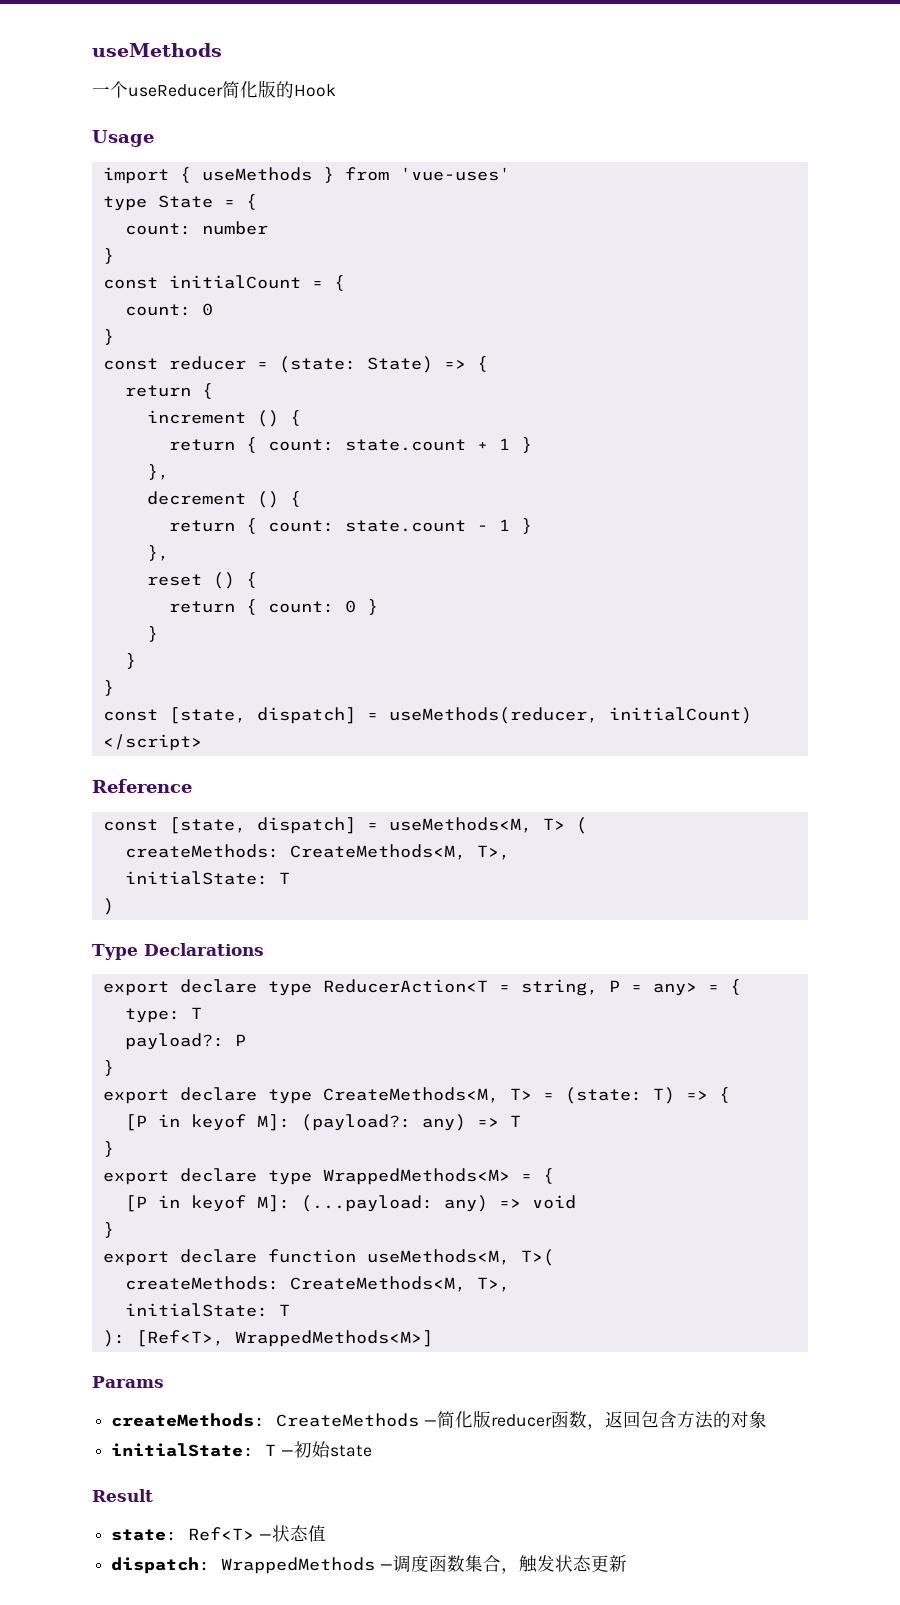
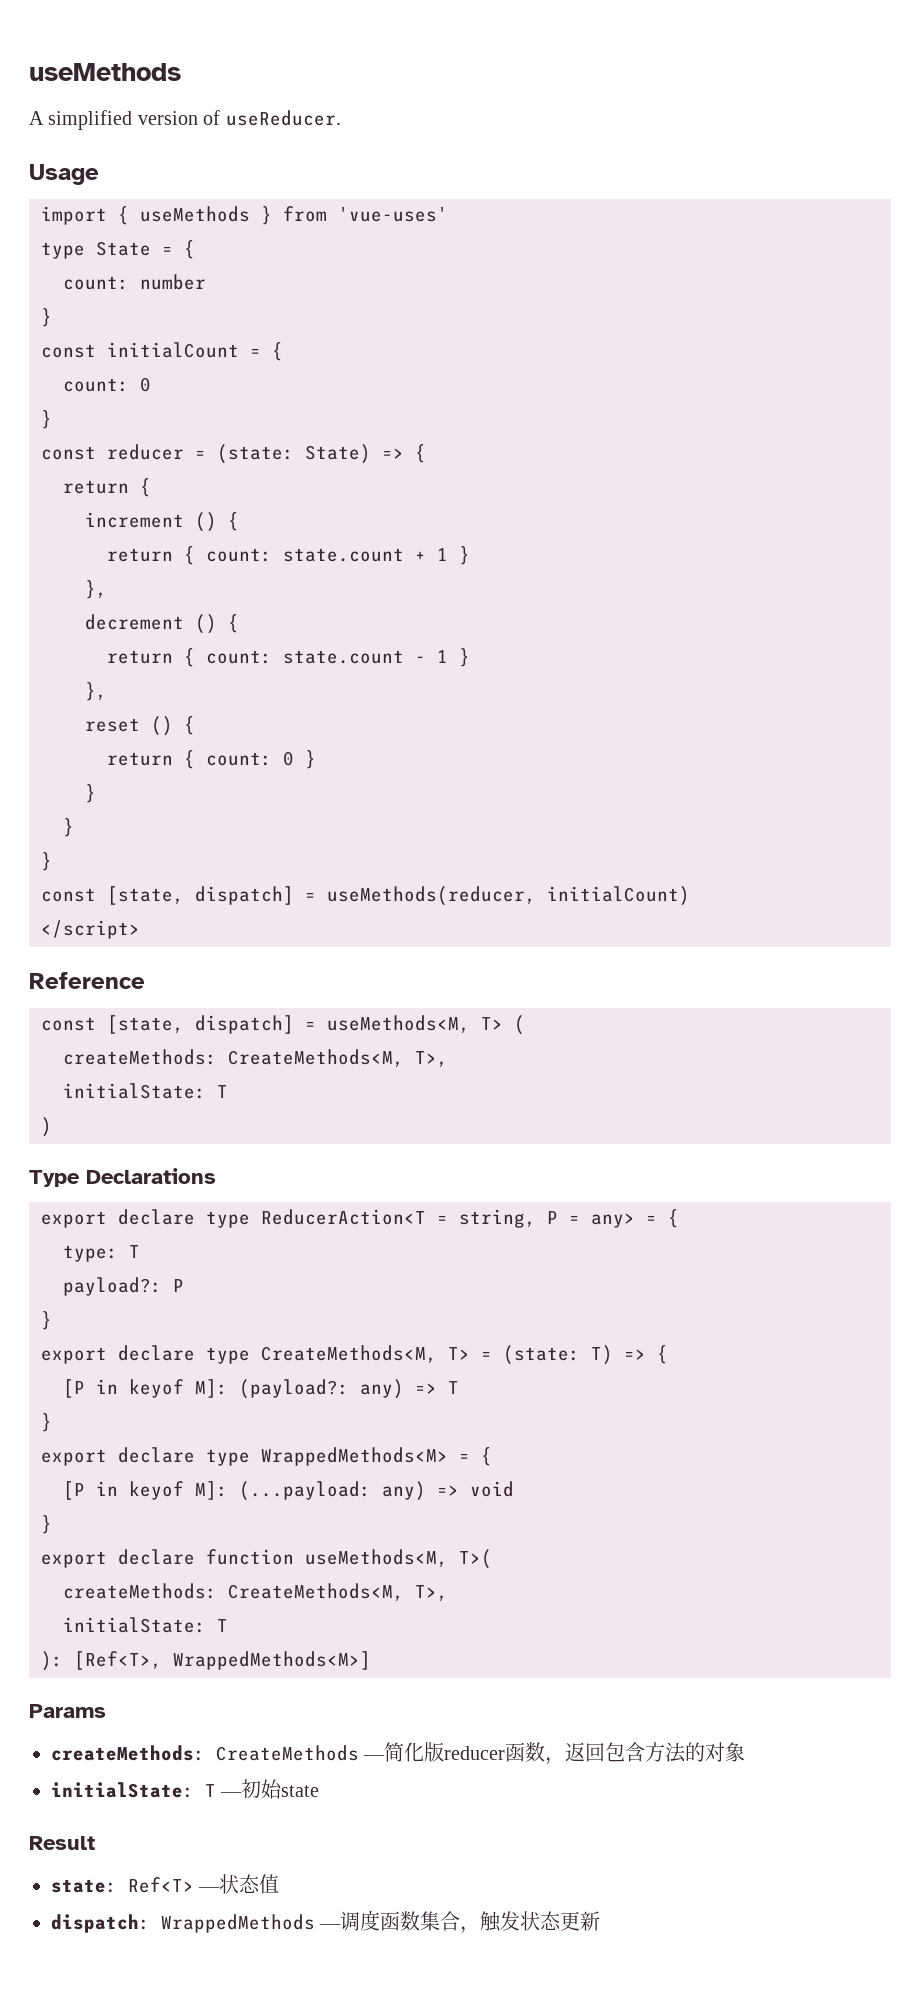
[92,80,336,98] 一个useReducer简化版的Hook -> [29,110,341,130] A simplified version of useReducer.

